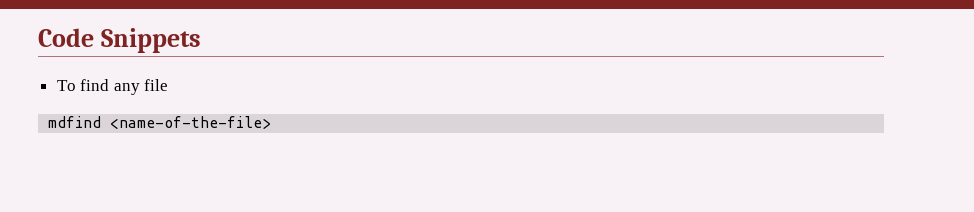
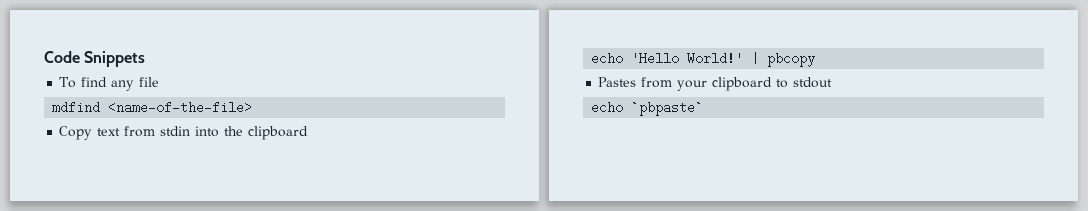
(272, 122) none -> [59,126,309,140] [591,52,816,67] [598,77,833,91] [591,101,704,116] // Copy text from stdin into the clipboard // echo 'Hello World!' | pbcopy // Pastes from your clipboard to stdout // echo `pbpaste`

